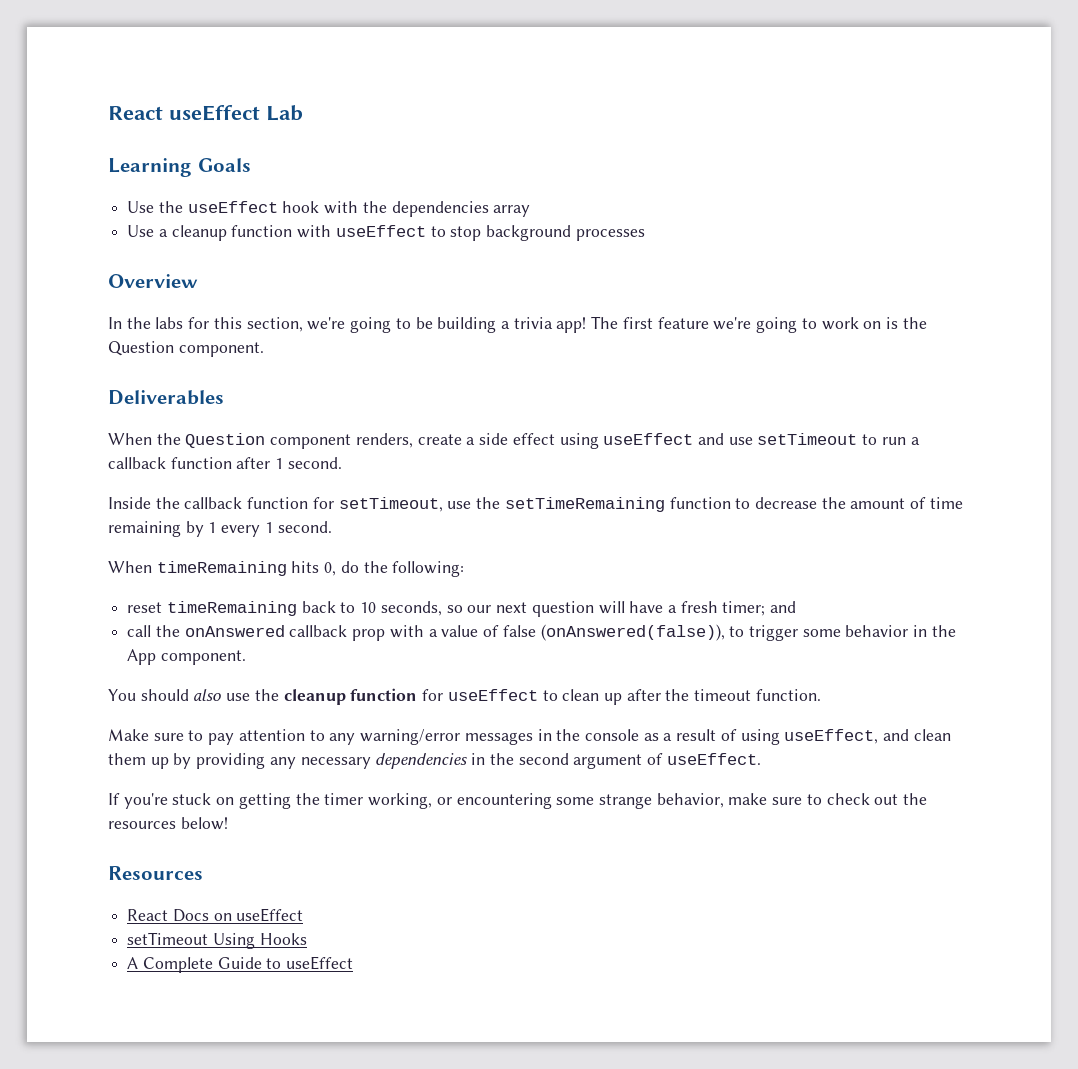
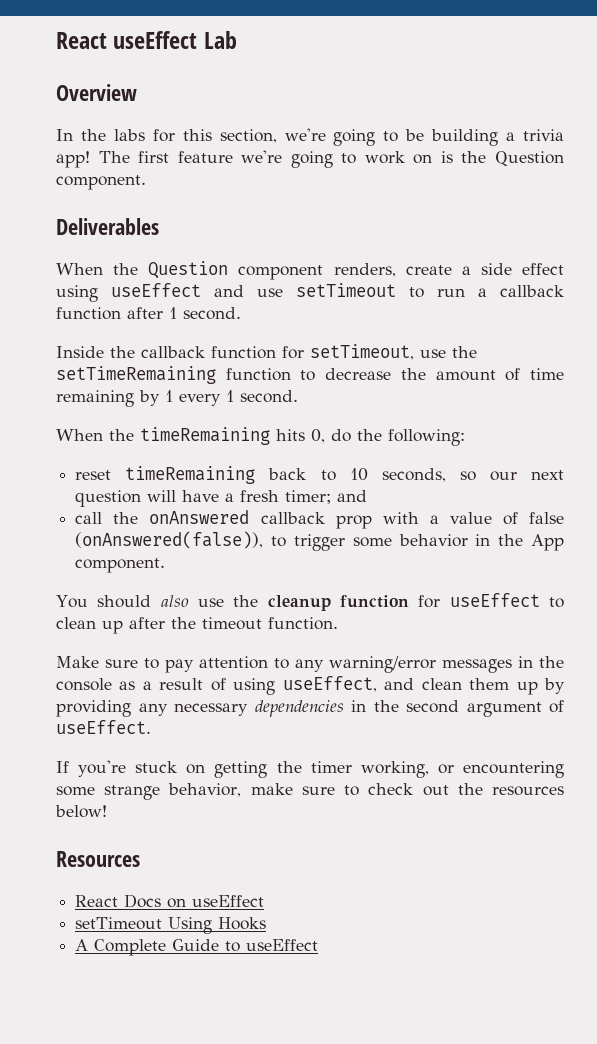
[108,158,251,177] [127,201,531,217] [127,225,645,241] // Learning Goals // Use the useEffect hook with the dependencies array // Use a cleanup function with useEffect to stop background processes -> (237, 40) none
(152, 567) none -> [109,429,134,441] the

